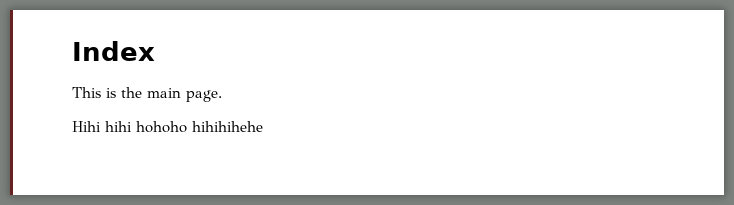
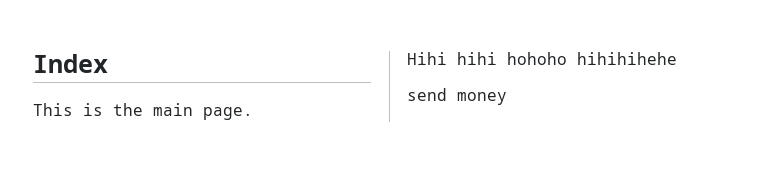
(263, 126) none -> [407,88,507,105] // send money

